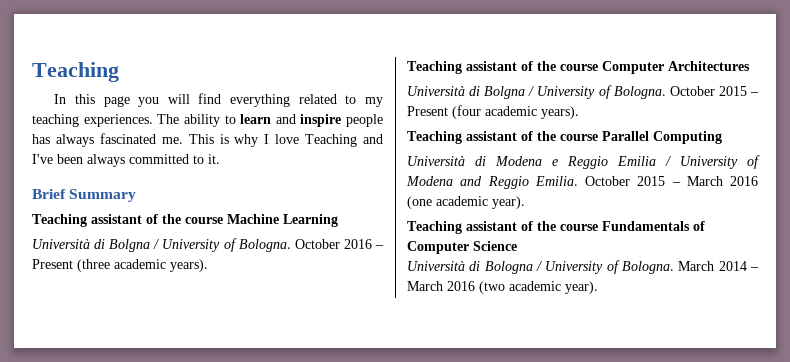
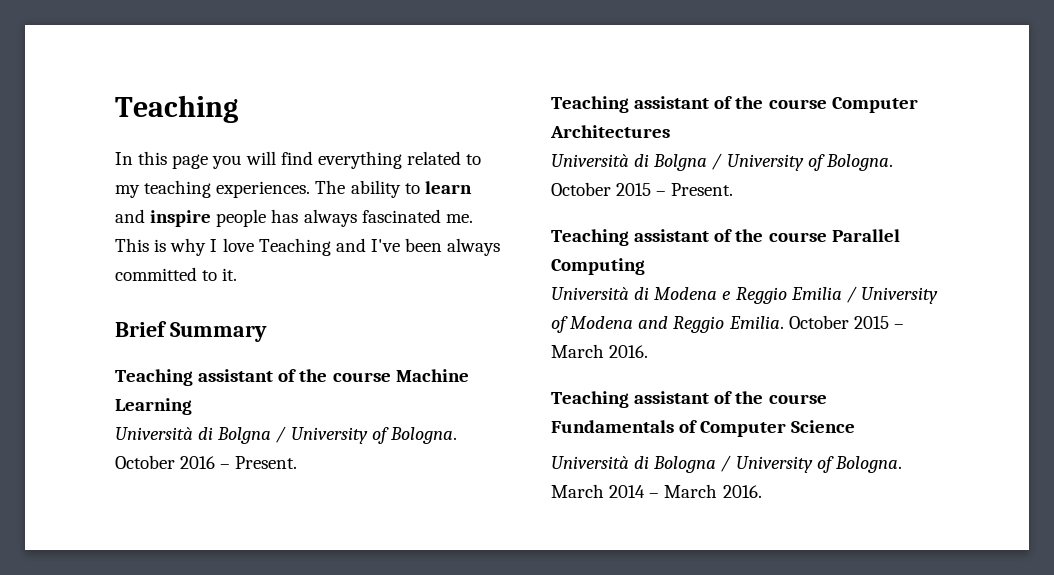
[32,259,208,272] Present (three academic years). -> [235,456,298,469] Present.
[407,105,579,119] Present (four academic years). -> [671,183,734,196] Present.
[730,176,758,186] [407,196,525,209] 2016 (one academic year). -> [609,345,649,358] 2016.
[447,281,598,294] 2016 (two academic year). -> [722,485,762,498] 2016.

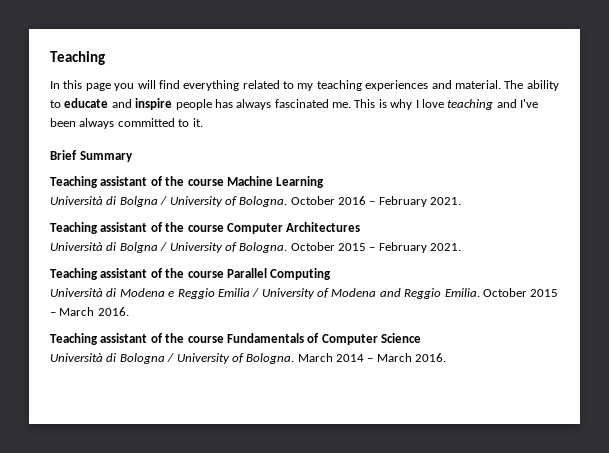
[216,181,311,198] experiences. -> [365,80,501,91] experiences and material.
[424,181,472,194] learn -> [64,98,109,108] educate
[258,238,331,256] Teaching -> [447,99,494,110] teaching
[235,456,298,469] Present. -> [378,196,462,207] February 2021.
[671,183,734,196] Present. -> [378,242,462,253] February 2021.

